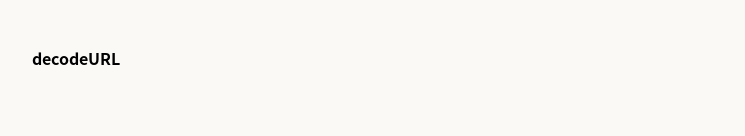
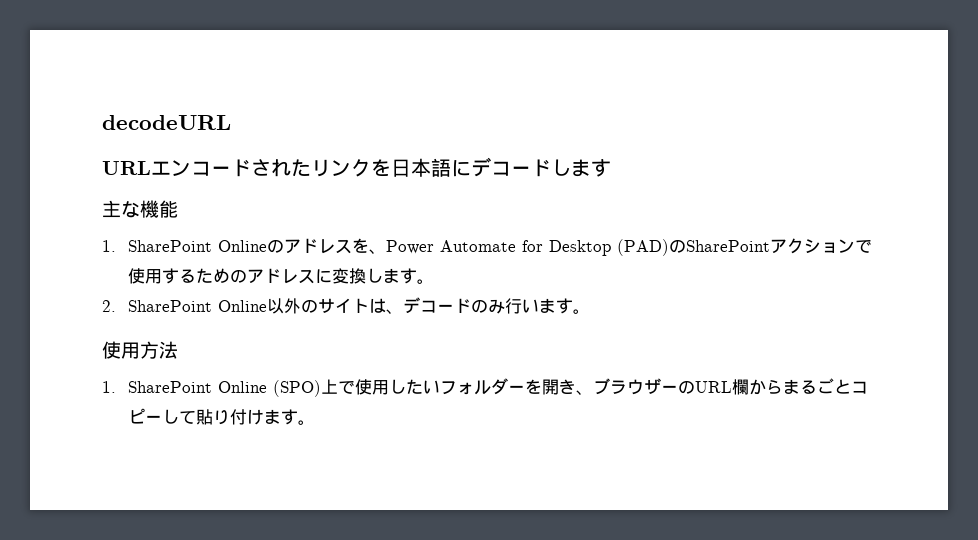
(120, 58) none -> [102,157,611,177] [102,200,178,218] [102,238,873,256] [128,268,435,284] [102,297,591,314] [102,341,178,359] [102,378,869,397] [128,408,316,425] // URLエンコードされたリンクを日本語にデコードします // 主な機能 // 1. SharePoint Onlineのアドレスを、Power Automate for Desktop (PAD)のSharePointアクションで使用するためのアドレスに変換します。 // 2. SharePoint Online以外のサイトは、デコードのみ行います。 // 使用方法 // 1. SharePoint Online (SPO)上で使用したいフォルダーを開き、ブラウザーのURL欄からまるごとコピーして貼り付けます。

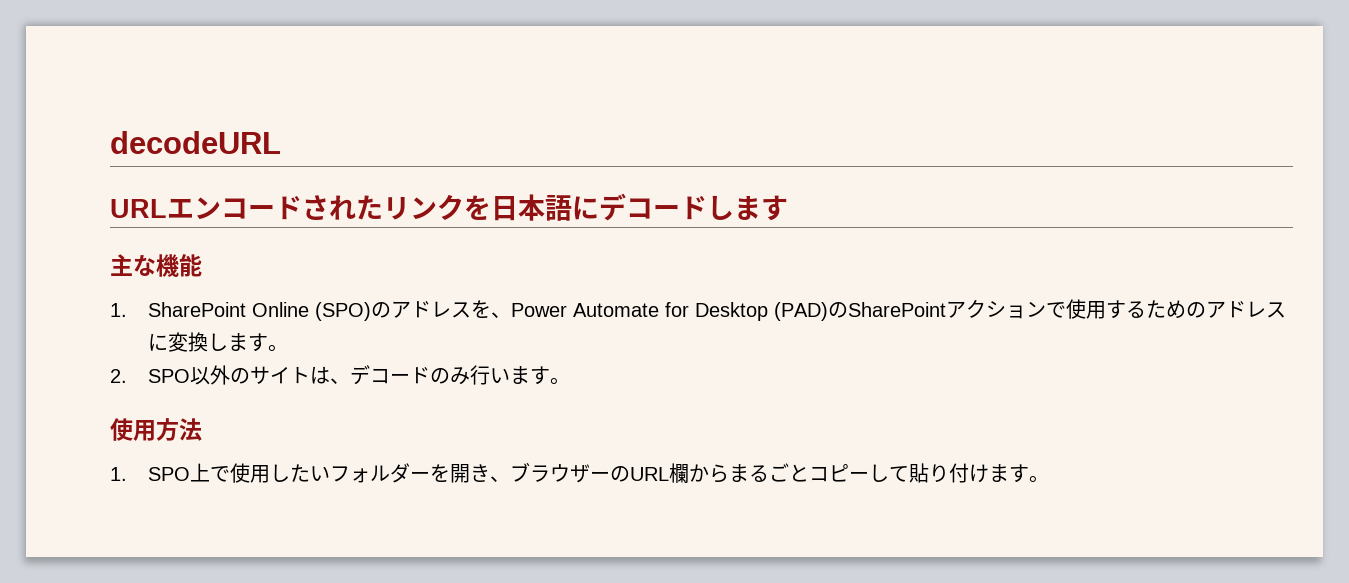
(268, 246) none -> [315,302,372,321] (SPO)
[128,300,268,312] SharePoint Online -> [148,369,191,383] SPO
[128,380,322,397] SharePoint Online (SPO) -> [148,467,191,481] SPO

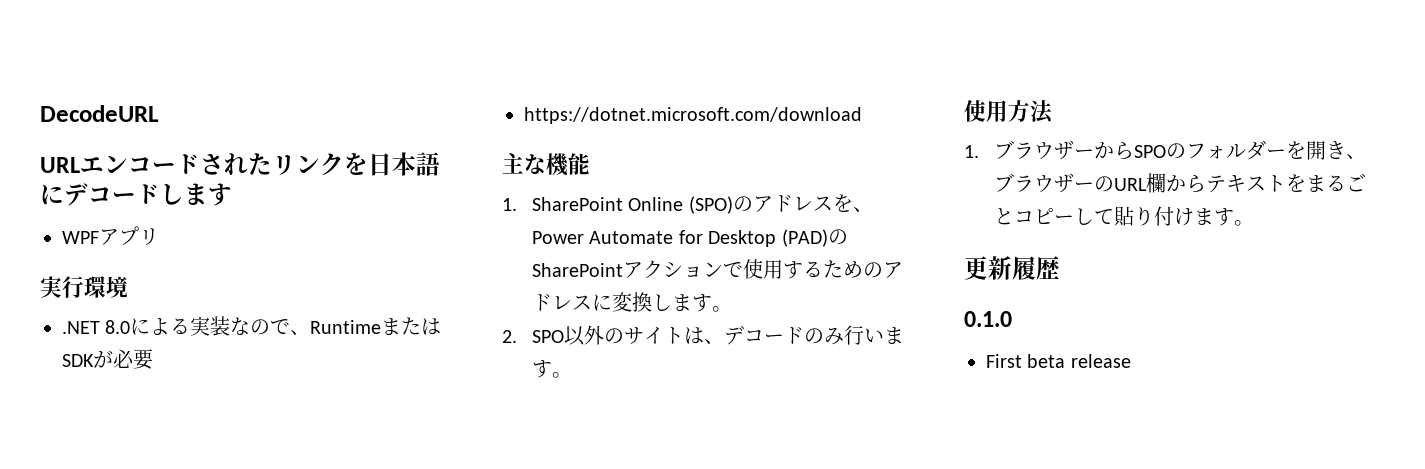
[110,131,281,154] decodeURL -> [40,105,159,122] DecodeURL
(788, 208) none -> [62,226,159,245] [40,276,128,298] [62,316,442,336] [62,349,153,370] [524,107,862,124] // WPFアプリ // 実行環境 // .NET 8.0による実装なので、RuntimeまたはSDKが必要 // https://dotnet.microsoft.com/download
[148,463,331,483] SPO上で使用したい -> [994,140,1187,160] ブラウザーからSPOの
(730, 473) none -> [1206,174,1307,193] テキストを
(1050, 479) none -> [964,256,1060,280] [964,311,1012,327] [986,354,1131,368] // 更新履歴 // 0.1.0 // First beta release

